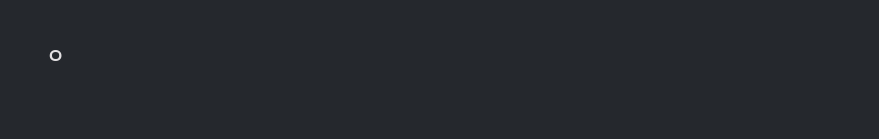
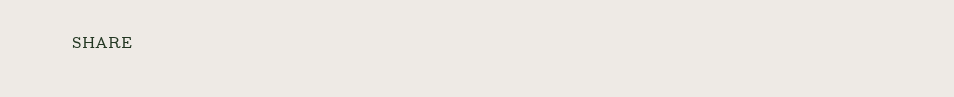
[49,50,62,61] o -> [72,37,132,48] SHARE

